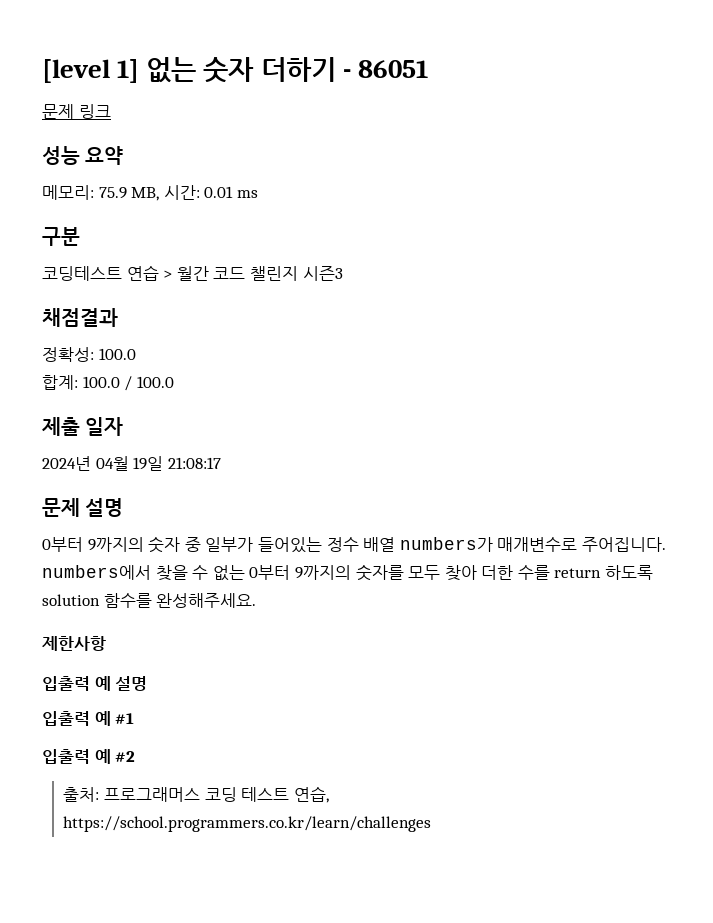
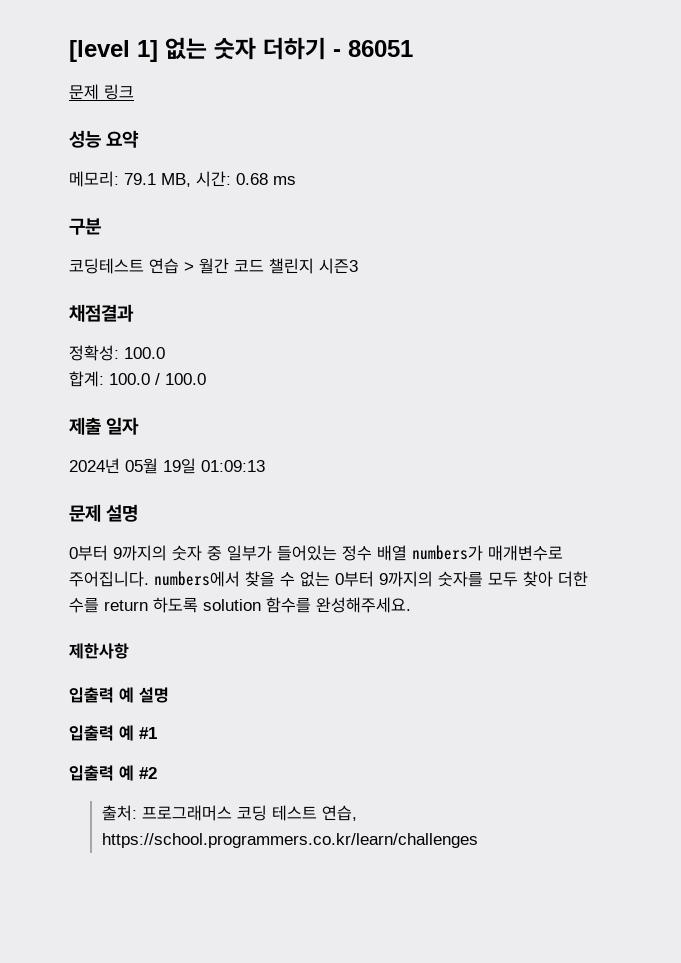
[98,187,127,199] 75.9 -> [124,173,156,185] 79.1
[204,186,234,198] 0.01 -> [236,173,268,185] 0.68
[95,456,221,471] 04월 19일 21:08:17 -> [125,458,265,474] 05월 19일 01:09:13

